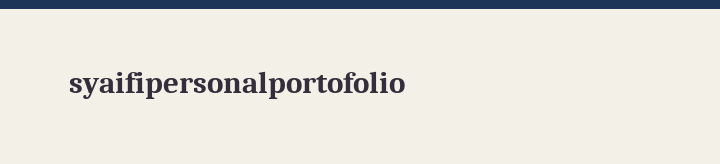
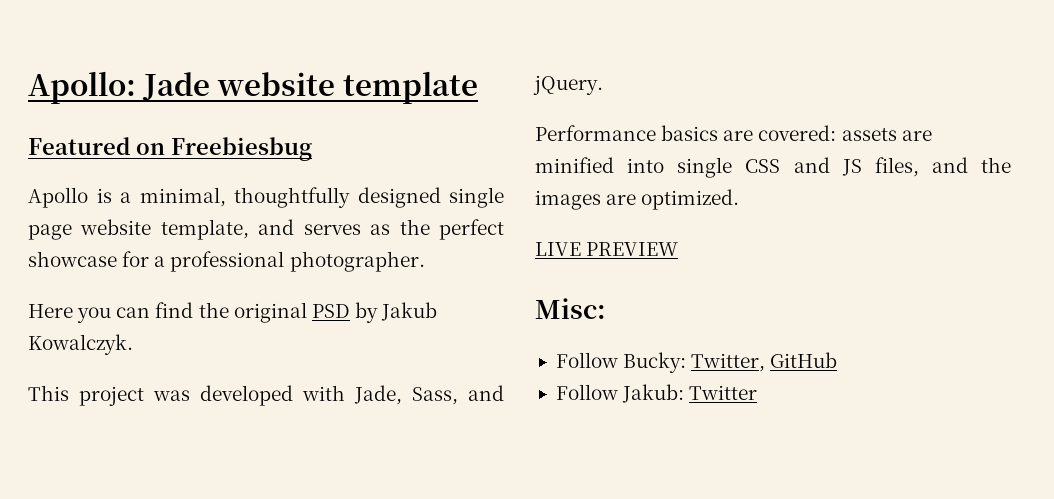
[69,71,405,99] syaifipersonalportofolio -> [28,71,478,104] [28,137,312,161] [28,187,504,208] [28,219,505,240] [28,251,425,272] [28,302,438,323] [28,334,133,355] [28,385,504,406] [533,75,603,95] [535,125,932,141] [535,157,1011,178] [535,189,740,210] [535,242,679,256] [535,298,606,319] [555,352,838,373] [555,384,758,403] Apollo: Jade website template // Featured on Freebiesbug // Apollo is a minimal, thoughtfully designed single page website template, and serves as the perfect showcase for a professional photographer. // Here you can find the original PSD by Jakub Kowalczyk. // This project was developed with Jade, Sass, and jQuery. // Performance basics are covered: assets are minified into single CSS and JS files, and the images are optimized. // LIVE PREVIEW // Misc: // Follow Bucky: Twitter, GitHub // Follow Jakub: Twitter

